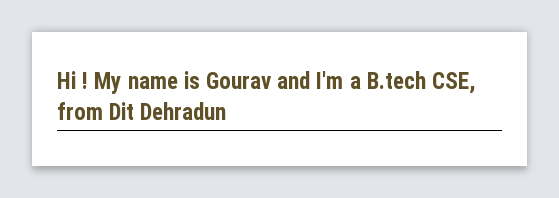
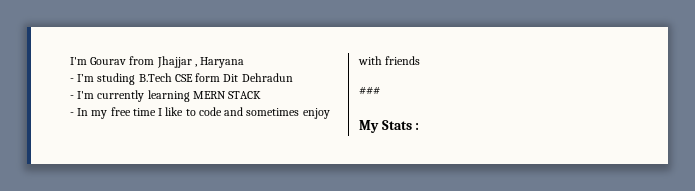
[57,71,477,94] [57,102,227,120] Hi ! My name is Gourav and I'm a B.tech CSE, from Dit Dehradun -> [70,56,245,68] [70,73,293,85] [70,90,262,102] [70,107,330,119] [358,56,421,65] [359,86,380,95] [359,120,420,133] I'm Gourav from Jhajjar , Haryana // - I’m studing B.Tech CSE form Dit Dehradun // - I'm currently learning MERN STACK // - In my free time I like to code and sometimes enjoy with friends // ### // My Stats :

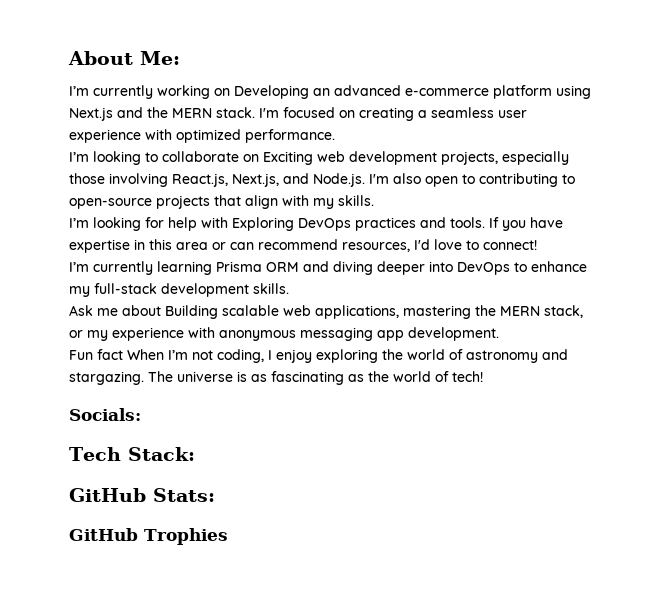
[70,56,245,68] [70,73,293,85] [70,90,262,102] [70,107,330,119] [358,56,421,65] [359,86,380,95] [359,120,420,133] I'm Gourav from Jhajjar , Haryana // - I’m studing B.Tech CSE form Dit Dehradun // - I'm currently learning MERN STACK // - In my free time I like to code and sometimes enjoy with friends // ### // My Stats : -> [68,51,180,65] [69,85,591,99] [69,107,527,121] [69,129,335,143] [69,151,569,165] [69,173,575,187] [69,195,374,209] [69,217,563,231] [69,239,537,253] [69,261,587,275] [69,283,289,297] [69,305,583,319] [69,327,499,341] [69,349,568,363] [69,371,483,385] [69,408,141,421] [69,447,195,461] [69,488,215,502] [69,528,228,545] About Me: // I’m currently working on Developing an advanced e-commerce platform using Next.js and the MERN stack. I'm focused on creating a seamless user experience with optimized performance. // I’m looking to collaborate on Exciting web development projects, especially those involving React.js, Next.js, and Node.js. I'm also open to contributing to open-source projects that align with my skills. // I’m looking for help with Exploring DevOps practices and tools. If you have expertise in this area or can recommend resources, I'd love to connect! // I’m currently learning Prisma ORM and diving deeper into DevOps to enhance my full-stack development skills. // Ask me about Building scalable web applications, mastering the MERN stack, or my experience with anonymous messaging app development. // Fun fact When I’m not coding, I enjoy exploring the world of astronomy and stargazing. The universe is as fascinating as the world of tech! // Socials: // Tech Stack: // GitHub Stats: // GitHub Trophies

